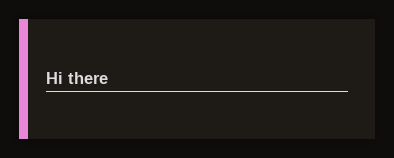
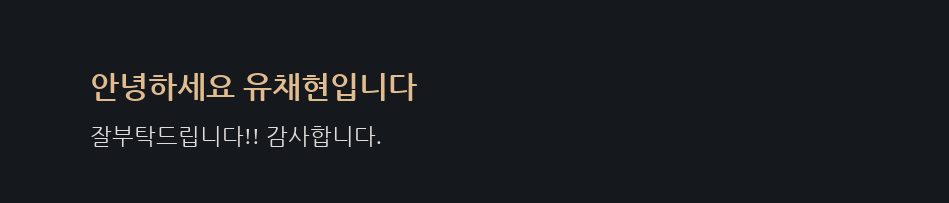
[46,72,108,84] Hi there -> [90,73,418,101] [90,126,383,147] 안녕하세요 유채현입니다 // 잘부탁드립니다!! 감사합니다.

